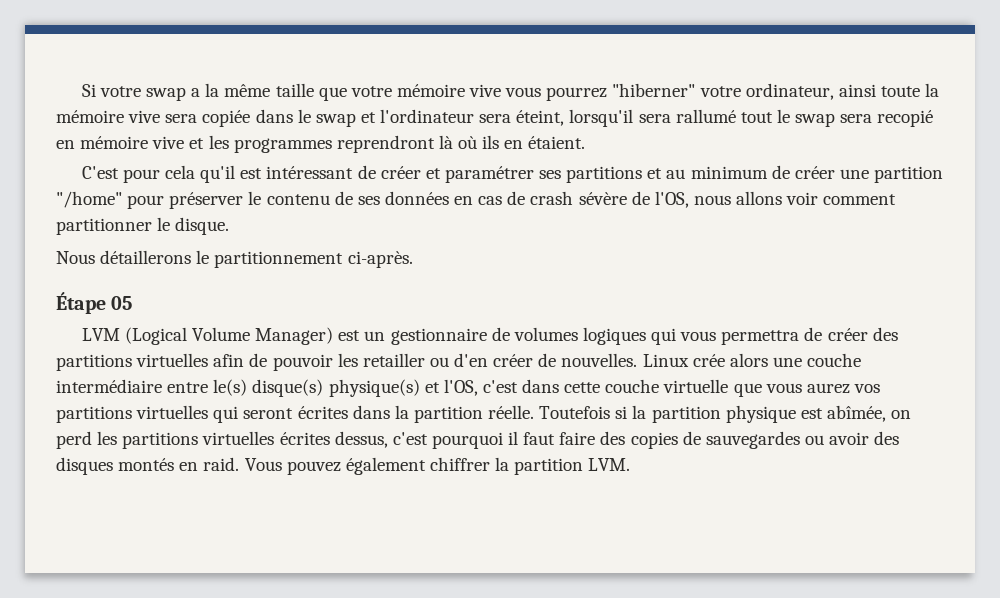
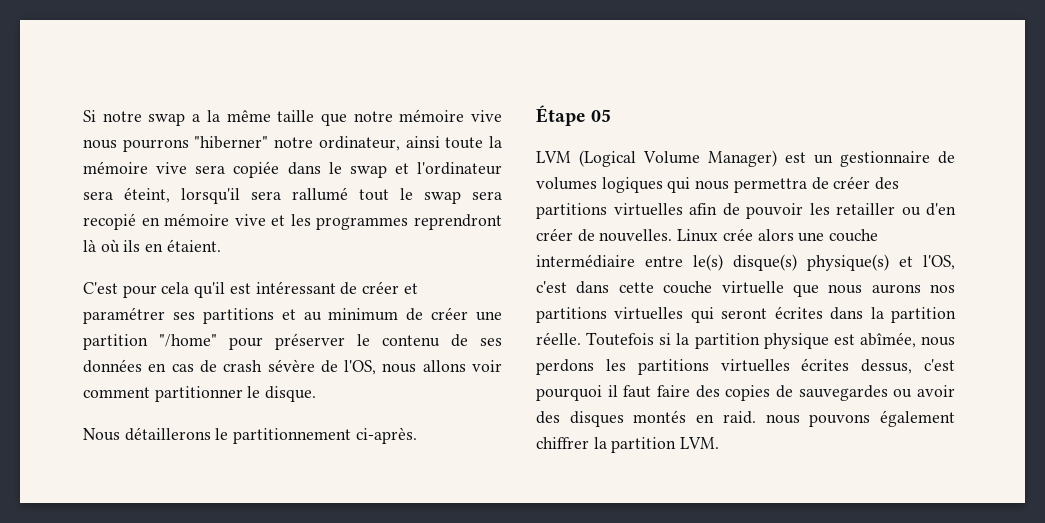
[99,86,141,97] votre -> [102,111,142,122] notre
[350,83,741,101] votre mémoire vive vous pourrez "hiberner" votre -> [353,109,502,122] [83,136,314,152] notre mémoire vive nous pourrons "hiberner" notre
[680,331,717,341] vous -> [695,180,730,190] nous
[765,383,880,394] vous aurez vos -> [828,284,955,294] nous aurons nos
[891,410,912,419] [56,431,92,449] on perd -> [921,336,955,346] [536,359,594,375] nous perdons
[244,458,341,475] Vous pouvez -> [765,414,871,427] nous pouvons

